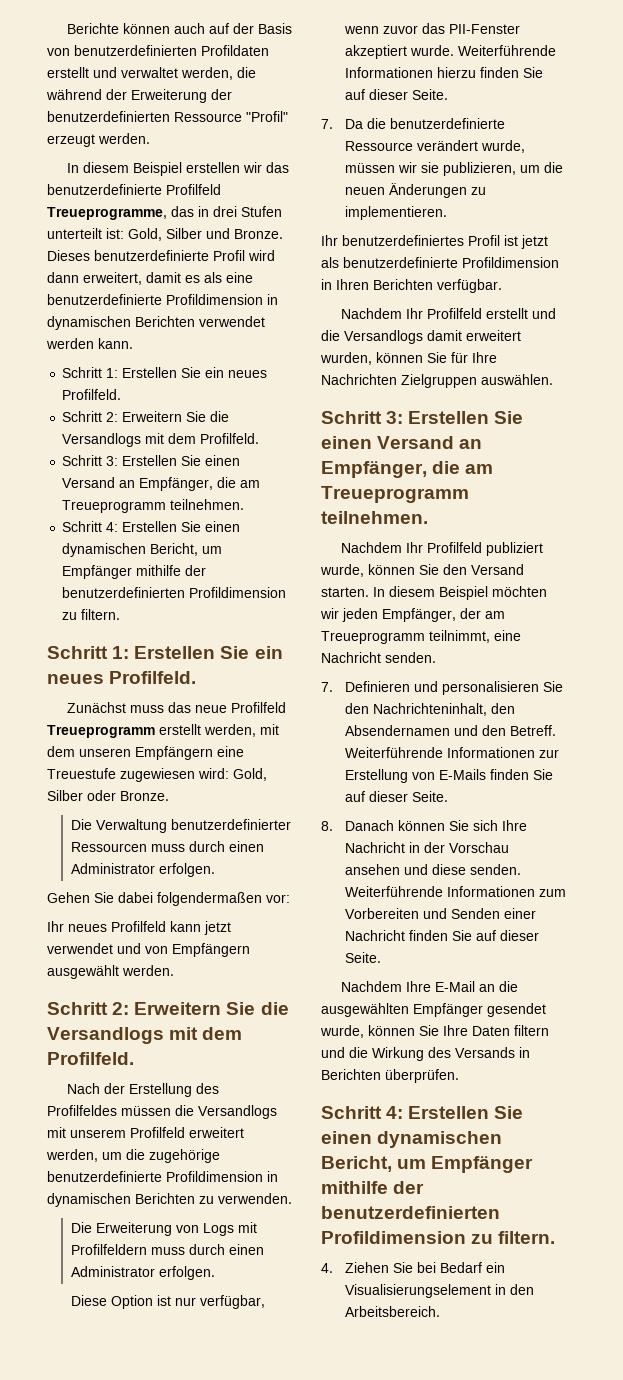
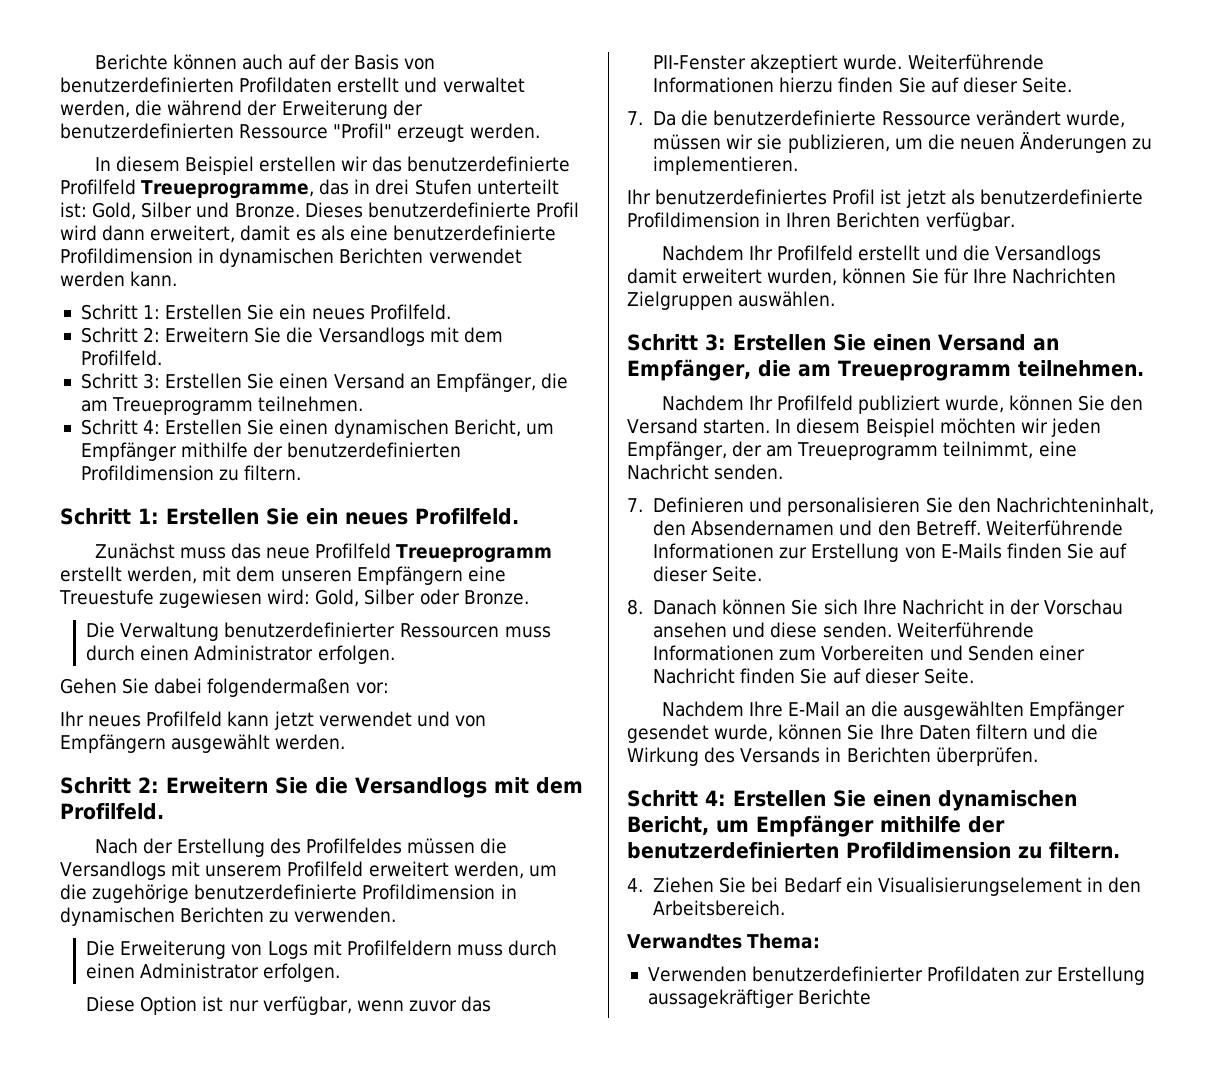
(440, 1311) none -> [627,933,821,949] [647,966,1146,985] [647,989,872,1008] // Verwandtes Thema: // Verwenden benutzerdefinierter Profildaten zur Erstellung aussagekräftiger Berichte

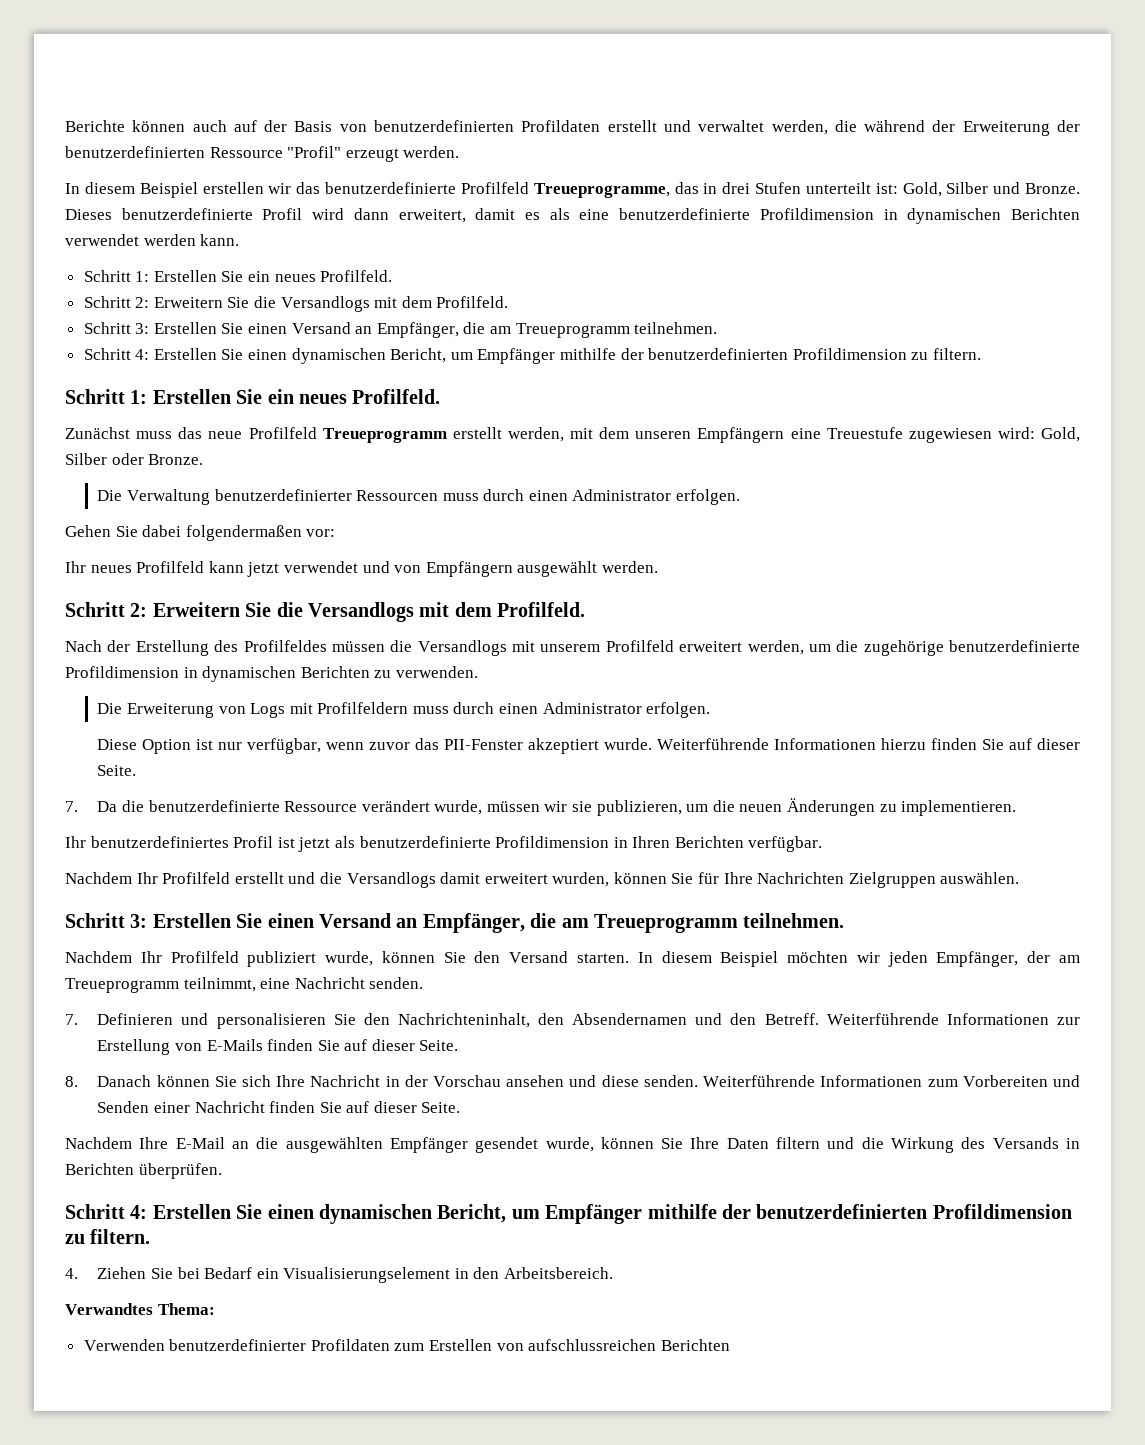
[1025,966,1146,985] [647,989,872,1008] zur Erstellung aussagekräftiger Berichte -> [394,1339,730,1351] zum Erstellen von aufschlussreichen Berichten

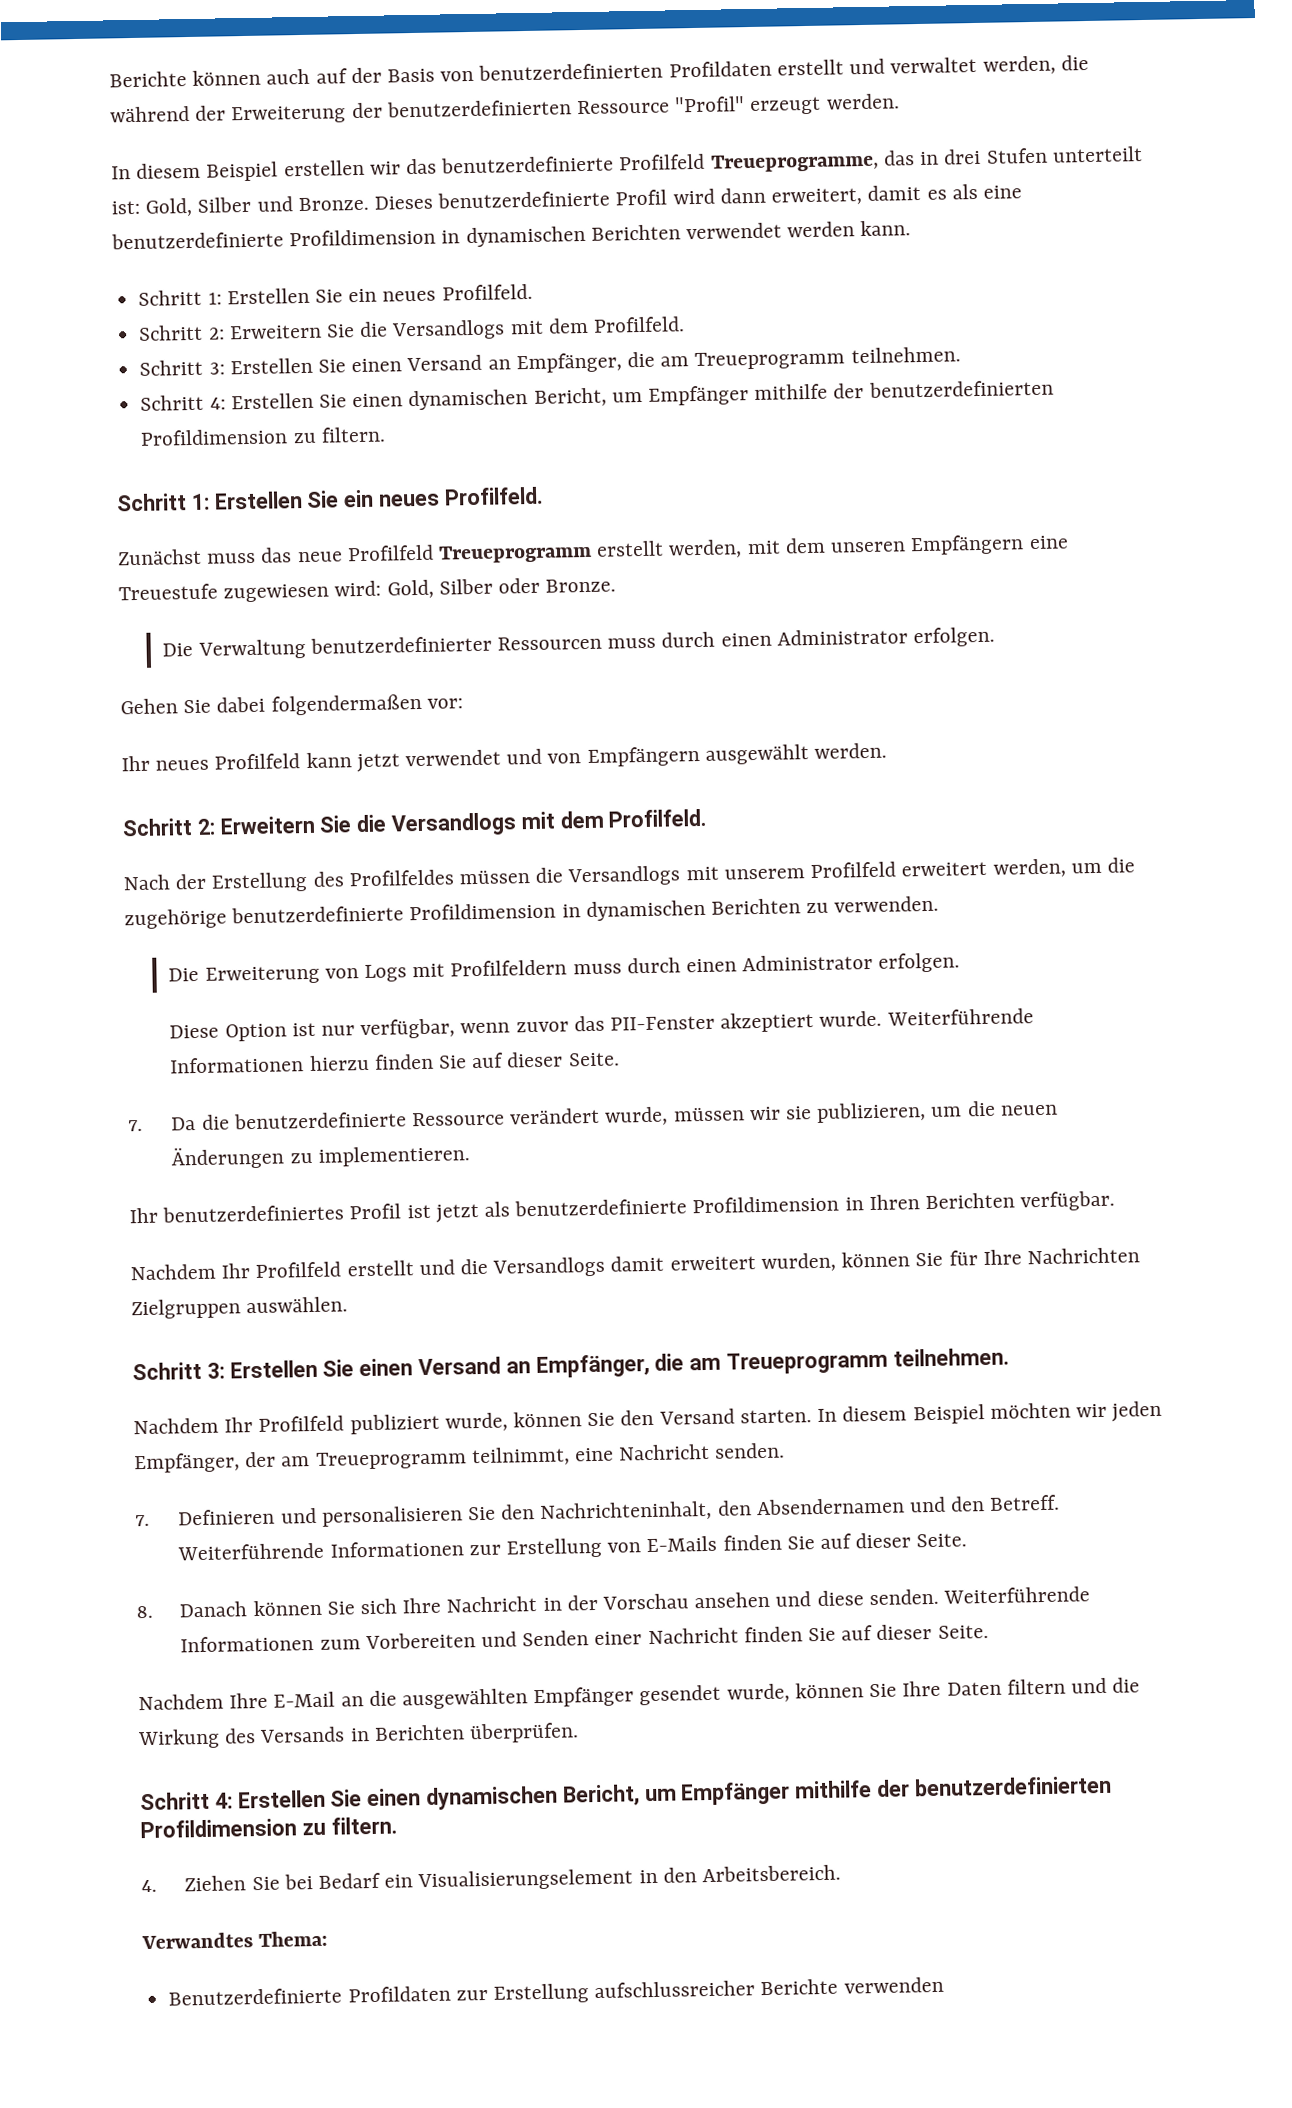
[83,1339,730,1351] Verwenden benutzerdefinierter Profildaten zum Erstellen von aufschlussreichen Berichten -> [168,1976,944,2006] Benutzerdefinierte Profildaten zur Erstellung aufschlussreicher Berichte verwenden

